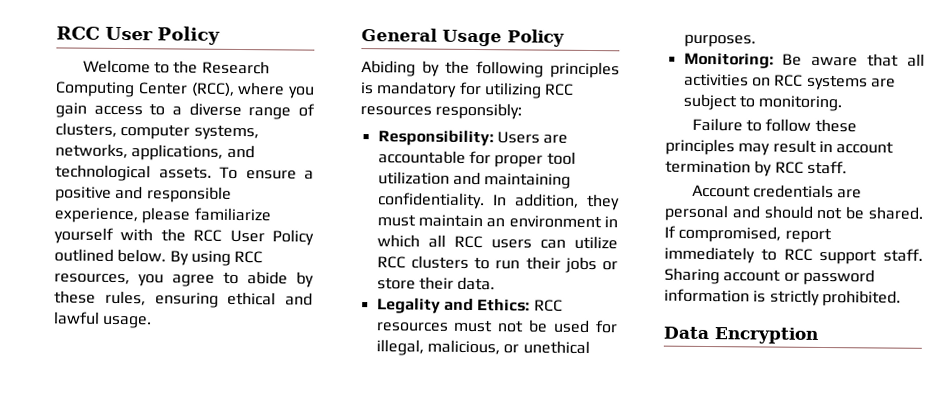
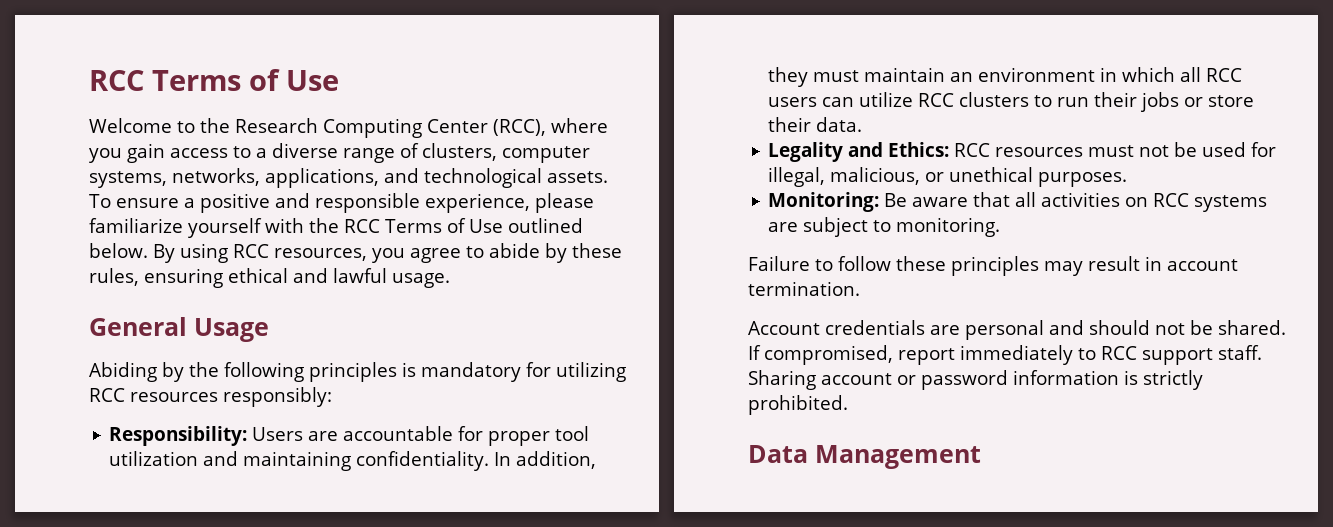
[56,26,220,45] RCC User Policy -> [89,69,339,91] RCC Terms of Use
[229,229,314,246] User Policy -> [385,218,503,233] Terms of Use
[507,29,565,47] Policy -> (269, 330) none
[665,160,847,177] termination by RCC staff. -> [748,281,860,296] termination.
[714,327,818,344] Encryption -> [815,445,981,469] Management

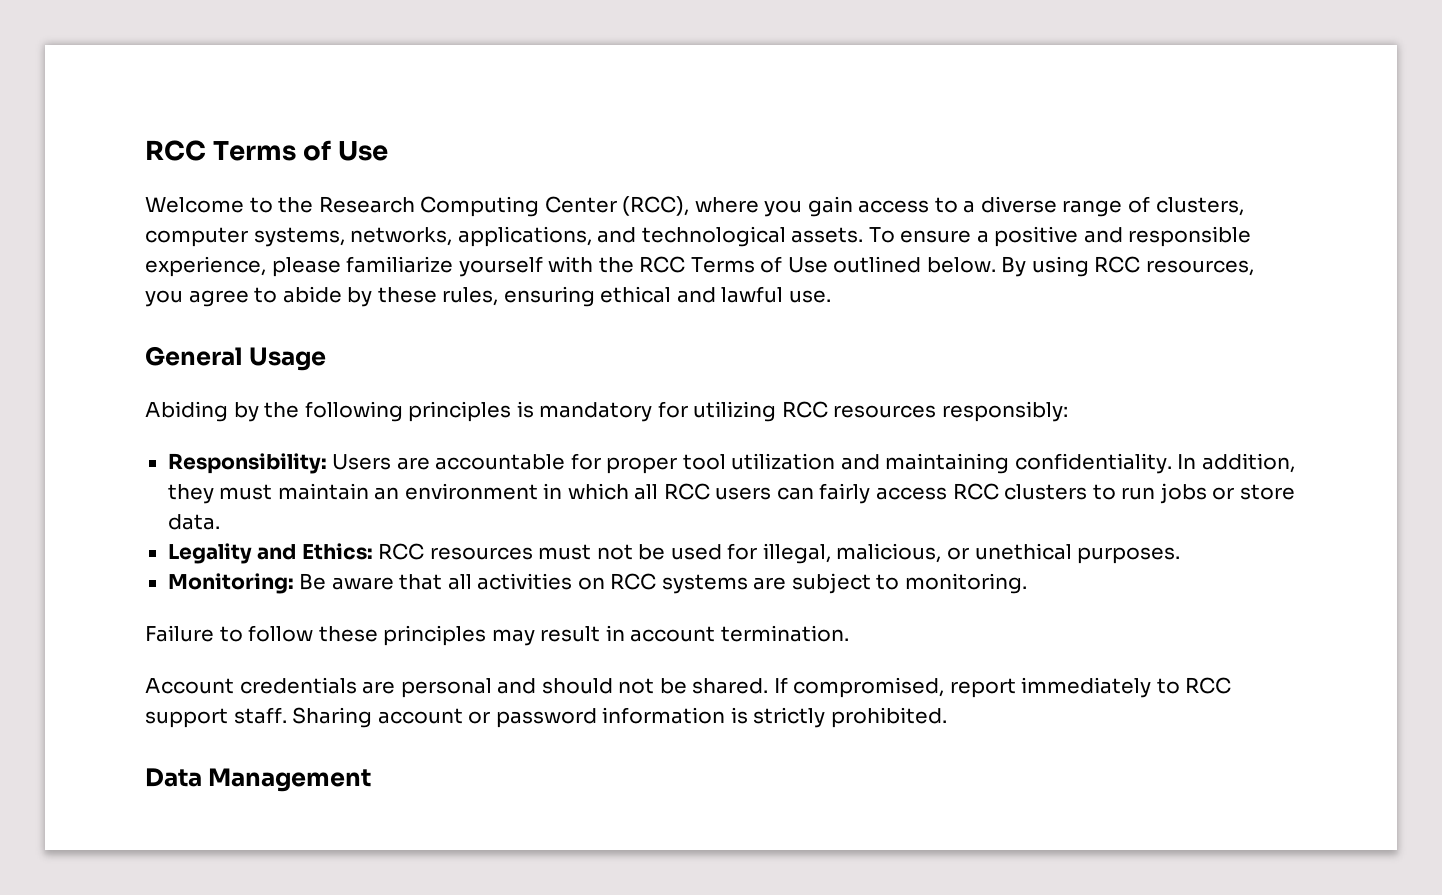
[392,273,450,288] usage. -> [788,290,831,303] use.
[859,92,914,107] utilize -> [819,483,947,504] fairly access
[1094,92,1138,107] their -> (1156, 493) none
[768,117,812,132] their -> (1295, 492) none

